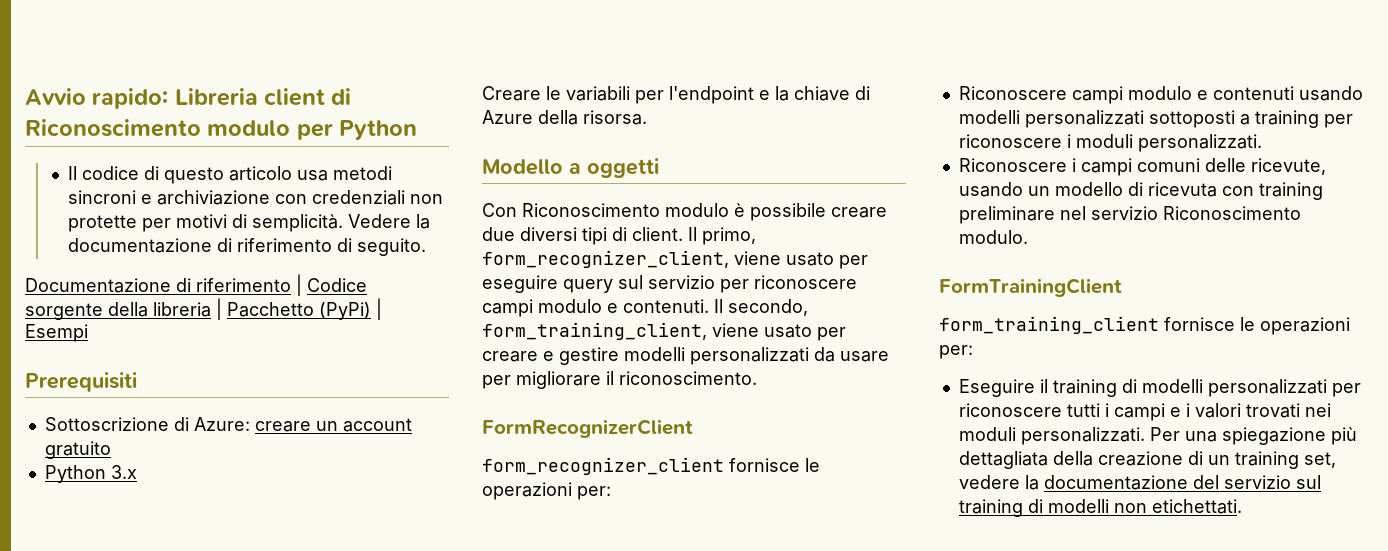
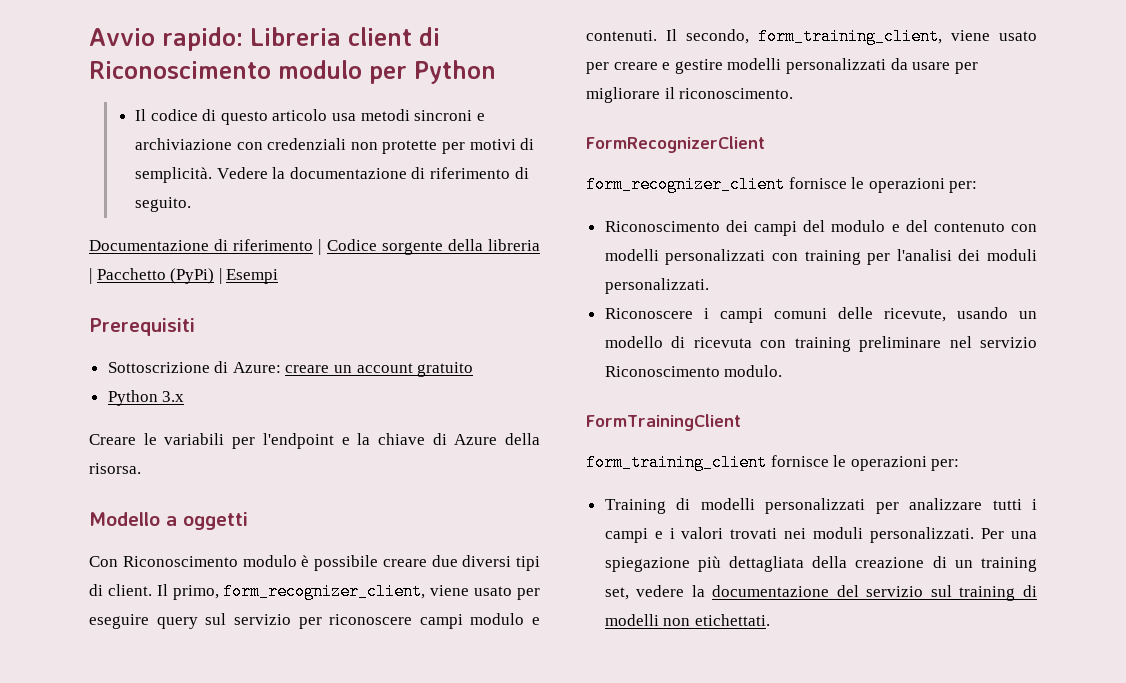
[958,86,1363,104] [958,110,1353,128] [958,134,1071,148] Riconoscere campi modulo e contenuti usando modelli personalizzati sottoposti a training per riconoscere i -> [604,220,1037,236] [604,249,981,265] Riconoscimento dei campi del modulo e del contenuto con modelli personalizzati con training per l'analisi dei
[958,379,1117,397] Eseguire il training -> [604,499,666,514] Training
[958,403,1062,417] riconoscere -> [909,498,983,510] analizzare

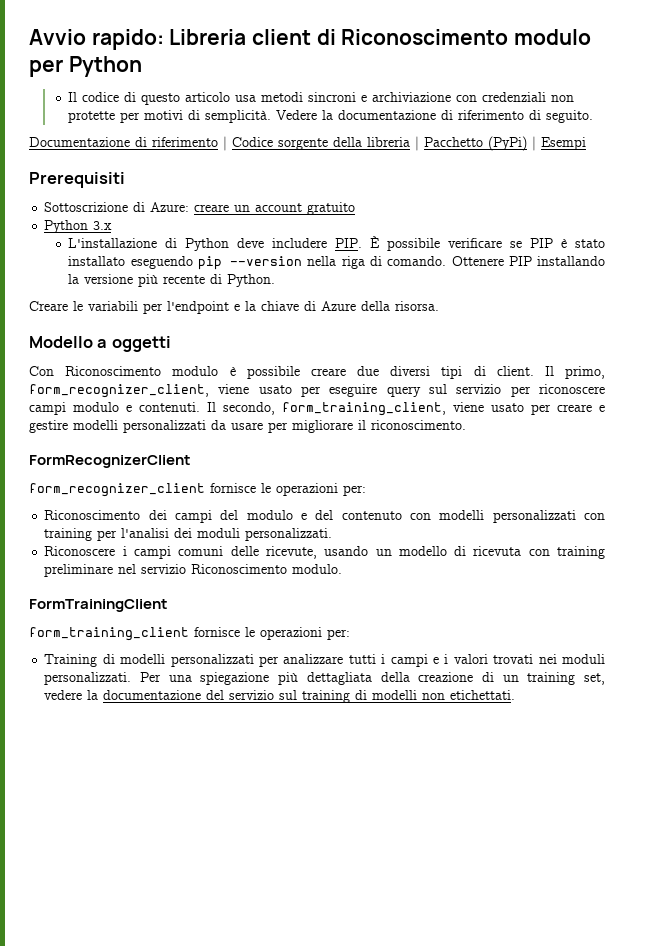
(185, 396) none -> [68,236,605,251] [68,256,606,270] [68,274,276,287] // L'installazione di Python deve includere PIP. È possibile verificare se PIP è stato installato eseguendo pip --version nella riga di comando. Ottenere PIP installando la versione più recente di Python.

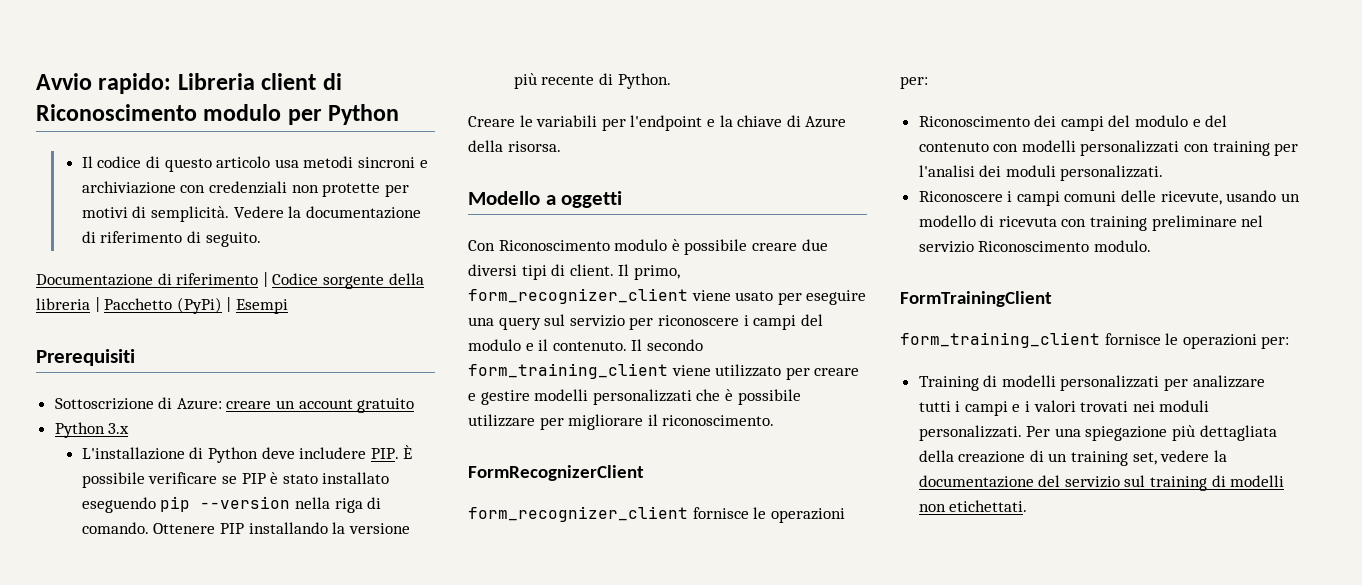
[29,384,209,398] form_recognizer_client, -> [468,288,688,304] form_recognizer_client
(378, 390) none -> [468,317,494,326] una
[29,402,524,416] campi modulo e contenuti. Il secondo, form_training_client, viene usato -> [743,314,823,330] [468,339,703,351] [468,363,782,379] i campi del modulo e il contenuto. Il secondo form_training_client viene utilizzato
[211,420,263,430] da usare -> [696,389,801,405] [468,414,535,427] che è possibile utilizzare

